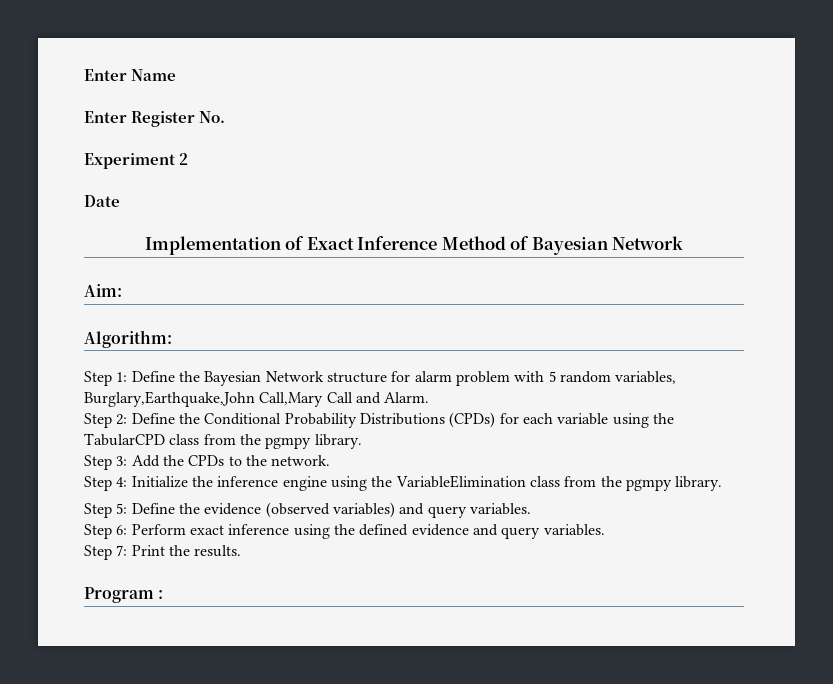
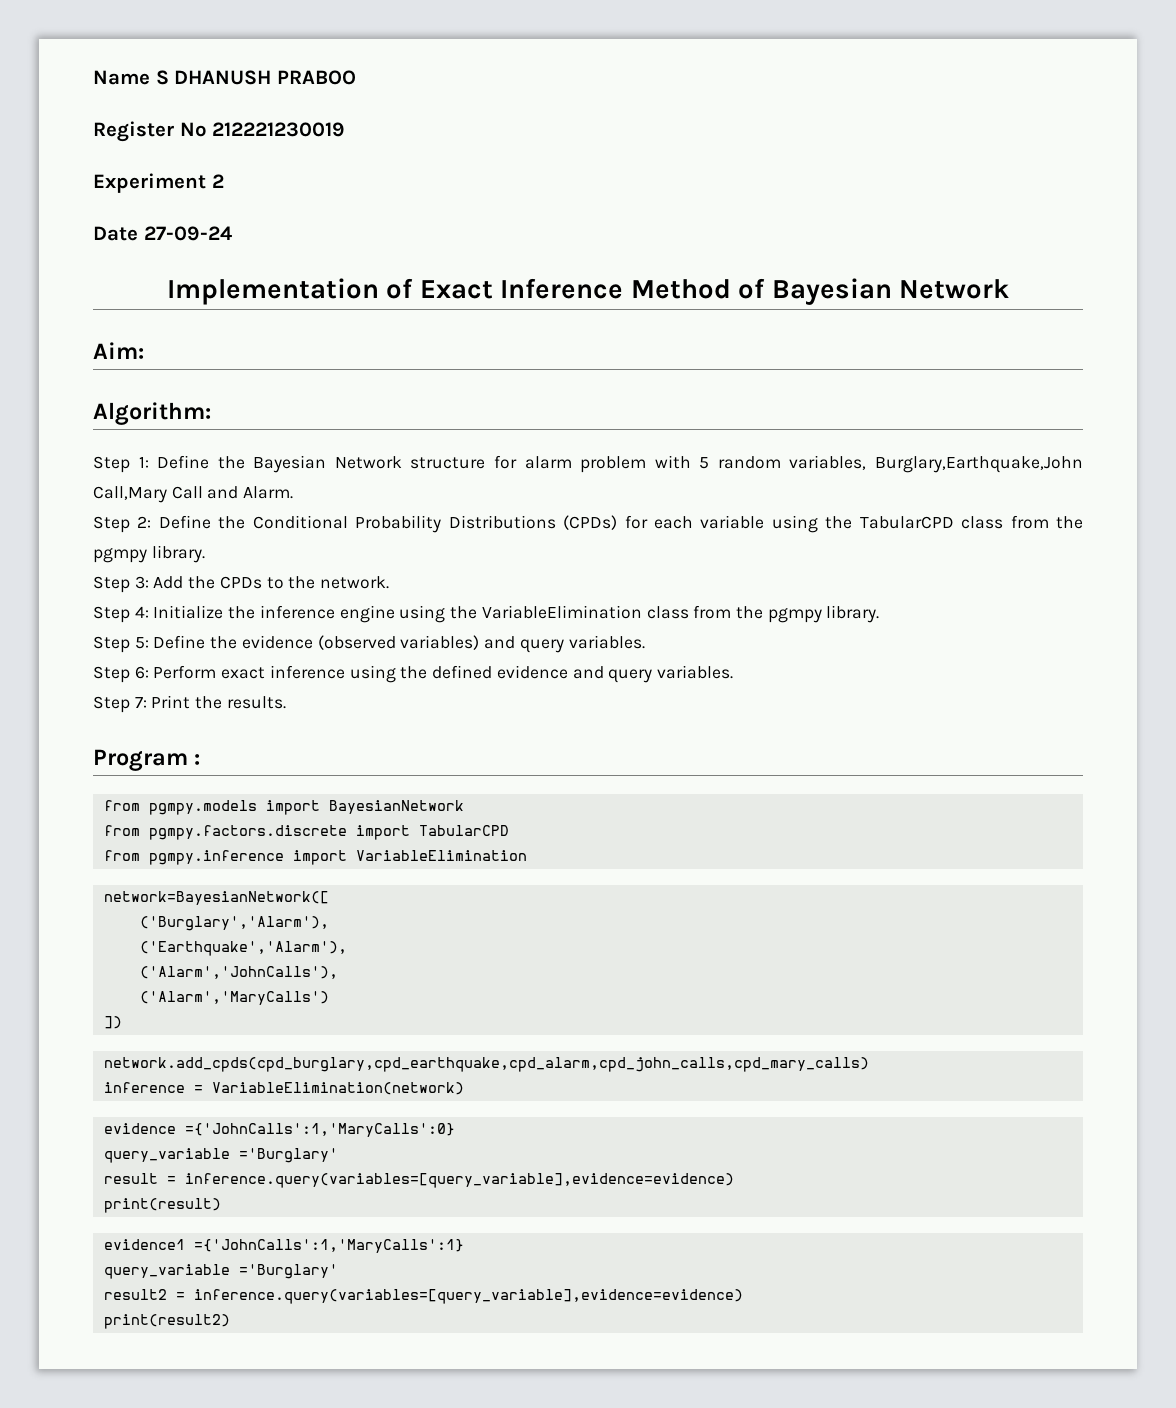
[84,69,127,81] Enter -> (93, 77) none
[84,111,226,127] // Enter Register No. -> [155,70,356,85] [93,121,346,142] S DHANUSH PRABOO // Register No 212221230019
(120, 201) none -> [143,226,232,241] 27-09-24
(164, 594) none -> [103,800,464,815] [103,825,509,840] [103,850,527,865] [103,891,329,905] [139,916,329,931] [139,941,347,956] [139,966,338,979] [139,991,329,1005] [103,1016,122,1029] [103,1057,869,1072] [103,1082,464,1095] [103,1123,455,1137] [103,1148,338,1163] [103,1173,734,1188] [103,1198,221,1213] [103,1239,464,1253] [103,1264,338,1279] [103,1289,743,1304] [103,1314,230,1329] // from pgmpy.models import BayesianNetwork // from pgmpy.factors.discrete import TabularCPD // from pgmpy.inference import VariableElimination // network=BayesianNetwork([ // ('Burglary','Alarm'), // ('Earthquake','Alarm'), // ('Alarm','JohnCalls'), // ('Alarm','MaryCalls') // ]) // network.add_cpds(cpd_burglary,cpd_earthquake,cpd_alarm,cpd_john_calls,cpd_mary_calls) // inference = VariableElimination(network) // evidence ={'JohnCalls':1,'MaryCalls':0} // query_variable ='Burglary' // result = inference.query(variables=[query_variable],evidence=evidence) // print(result) // evidence1 ={'JohnCalls':1,'MaryCalls':1} // query_variable ='Burglary' // result2 = inference.query(variables=[query_variable],evidence=evidence) // print(result2)

